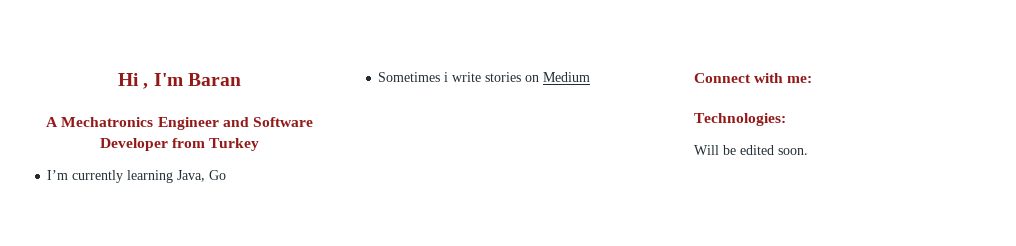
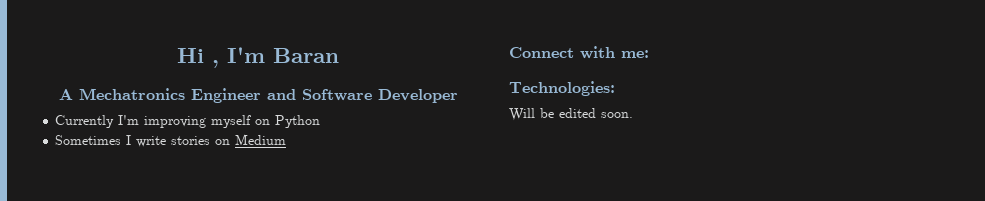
[172,138,260,151] [47,170,227,183] from Turkey // I’m currently learning Java, Go -> [55,115,321,128] // Currently I'm improving myself on Python
[444,72,449,82] i -> [126,135,132,145] I

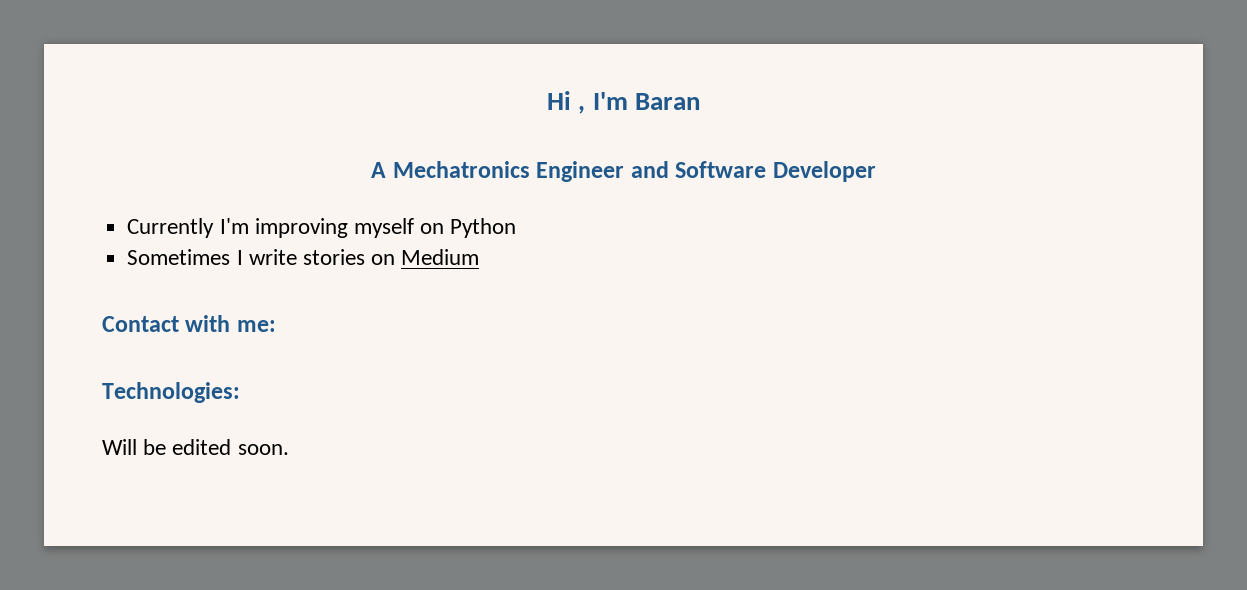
[509,47,574,58] Connect -> [102,316,179,332] Contact

